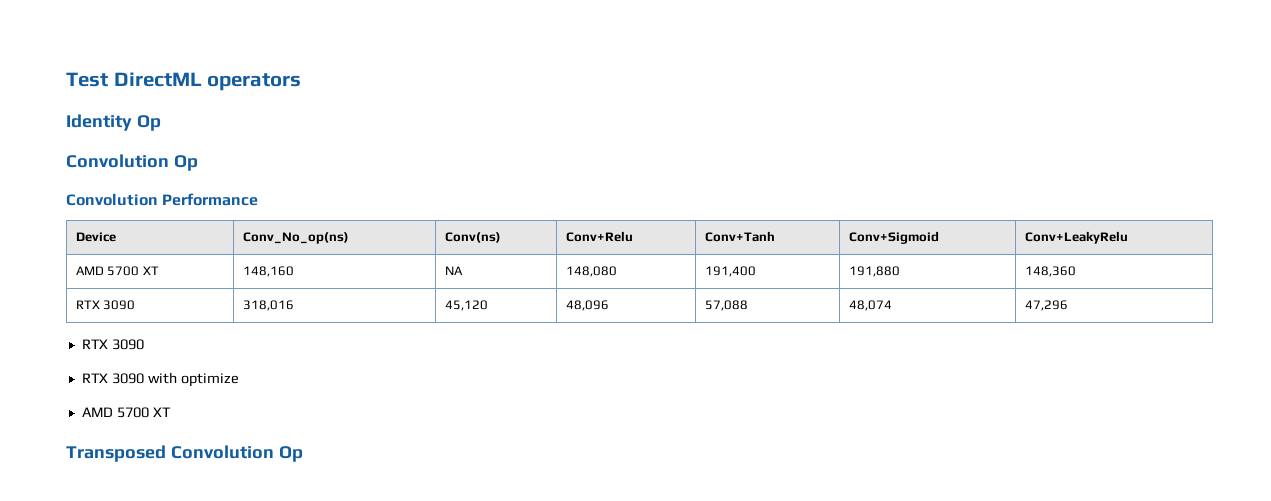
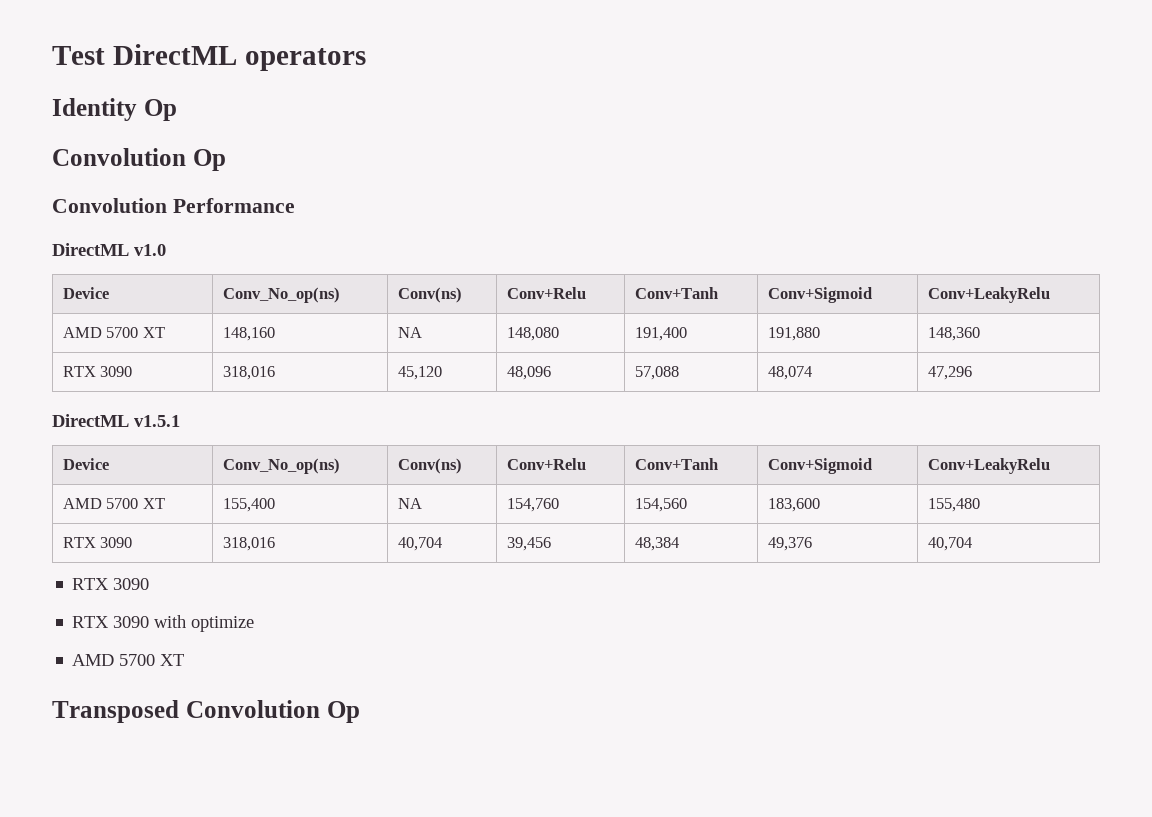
(259, 199) none -> [52,243,166,256] // DirectML v1.0
(1068, 305) none -> [52,414,180,427] [63,458,110,470] [223,458,341,474] [398,458,463,474] [507,458,587,470] [635,458,719,470] [768,458,873,474] [928,458,1051,474] [63,498,165,509] [223,498,276,512] [398,498,423,509] [507,498,560,512] [635,498,688,512] [768,498,821,512] [928,498,981,512] [63,537,133,548] [223,537,276,551] [398,537,443,551] [507,537,552,551] [635,537,680,551] [768,537,813,551] [928,537,973,551] // DirectML v1.5.1 // Device | Conv_No_op(ns) | Conv(ns) | Conv+Relu | Conv+Tanh | Conv+Sigmoid | Conv+LeakyRelu // AMD 5700 XT | 155,400 | NA | 154,760 | 154,560 | 183,600 | 155,480 // RTX 3090 | 318,016 | 40,704 | 39,456 | 48,384 | 49,376 | 40,704

